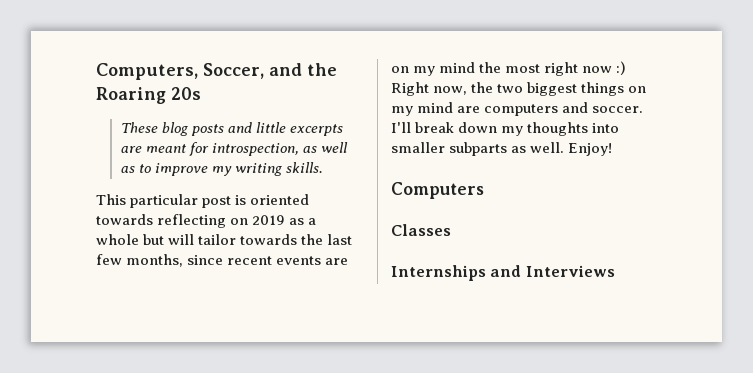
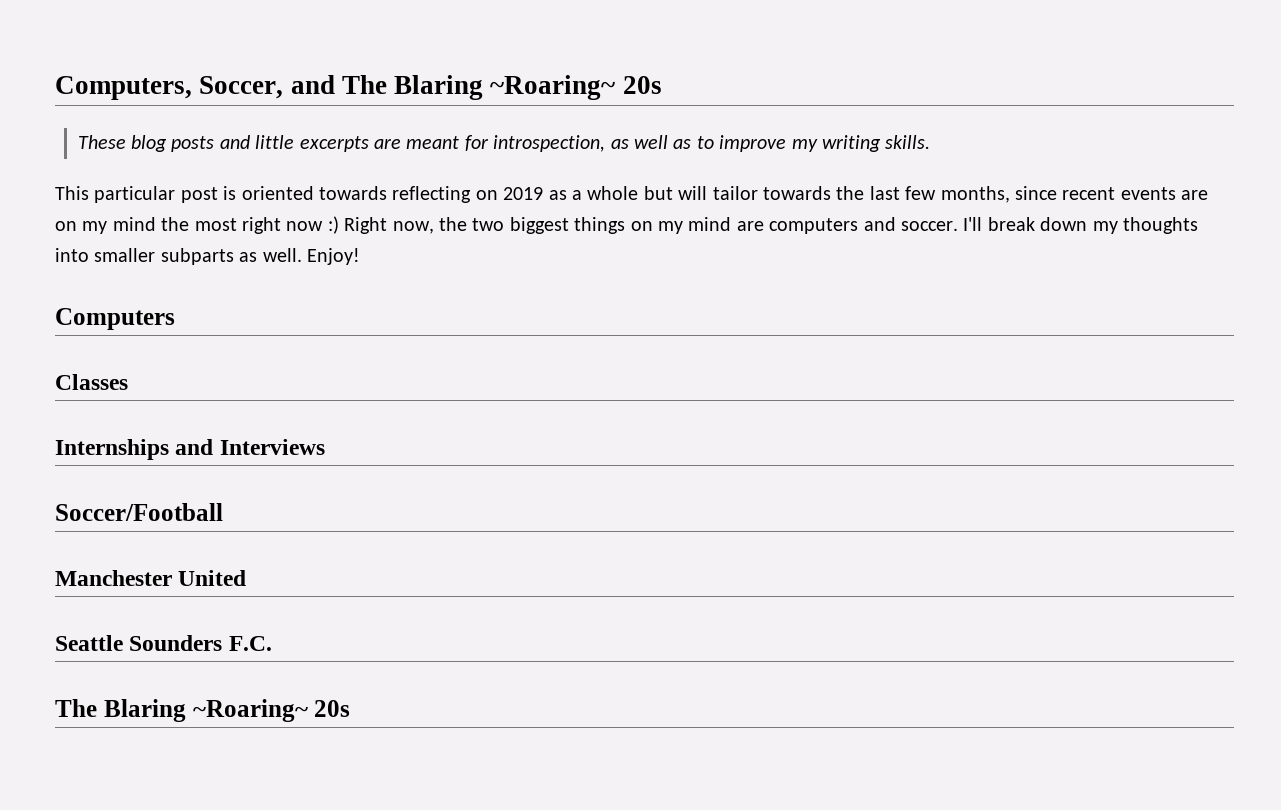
[307,63,337,76] [96,87,166,104] the Roaring -> [341,75,616,100] The Blaring ~Roaring~
(615, 271) none -> [55,503,223,521] [55,570,247,586] [55,635,272,651] [55,699,351,722] // Soccer/Football // Manchester United // Seattle Sounders F.C. // The Blaring ~Roaring~ 20s

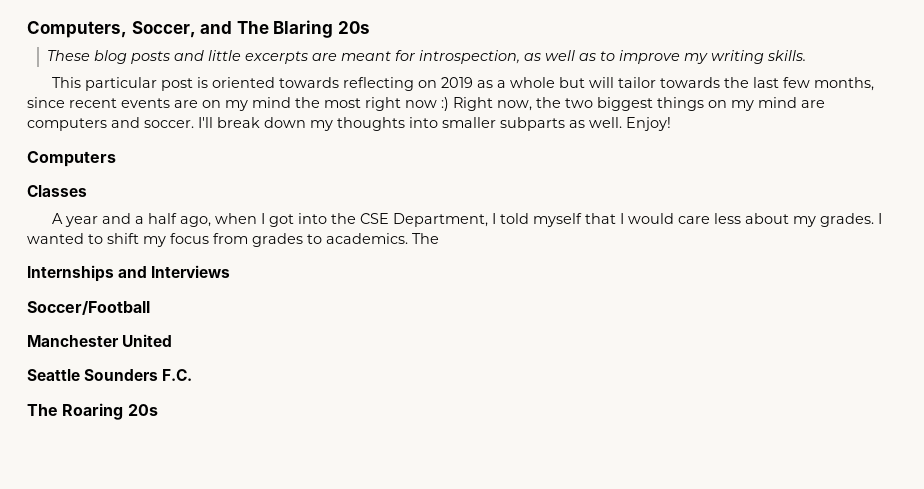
[490,75,616,100] ~Roaring~ -> (334, 29) none
(128, 382) none -> [52,213,883,227] [27,233,439,247] // A year and a half ago, when I got into the CSE Department, I told myself that I would care less about my grades. I wanted to shift my focus from grades to academics. The
[103,699,308,722] Blaring ~Roaring~ -> [62,403,124,420] Roaring

